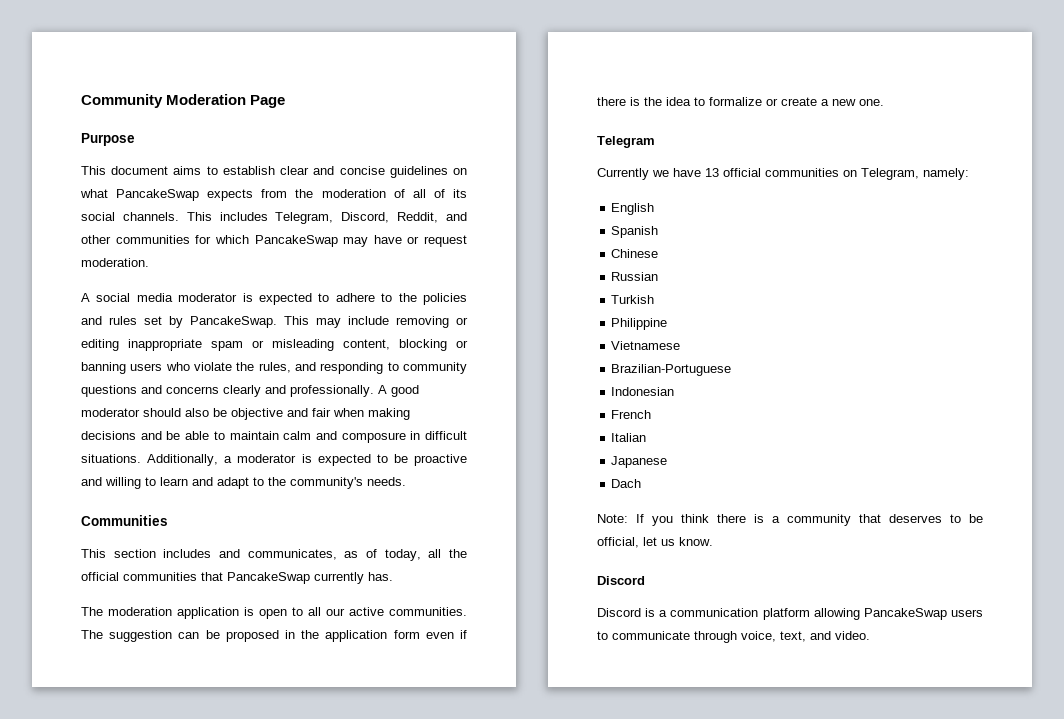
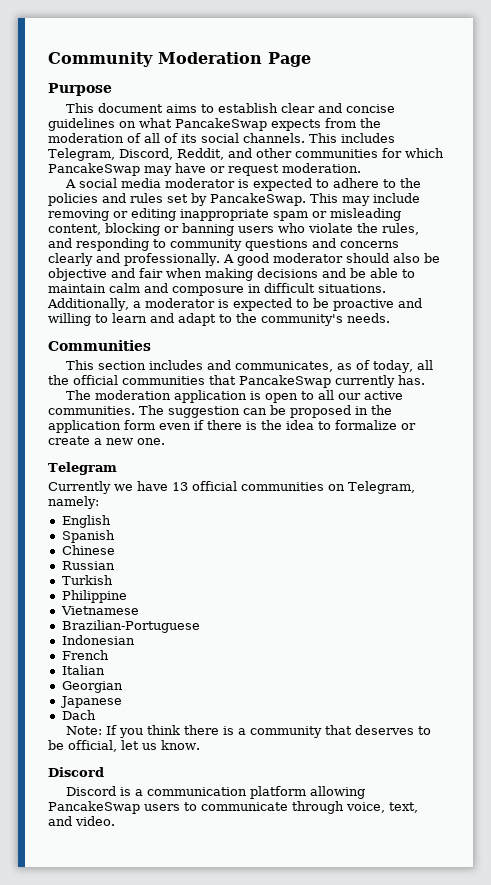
(647, 437) none -> [61,681,123,693] // Georgian

